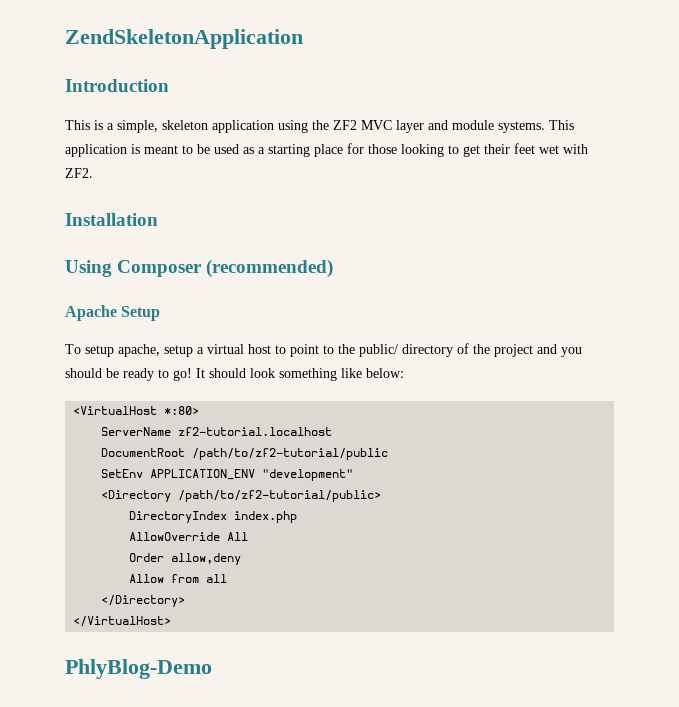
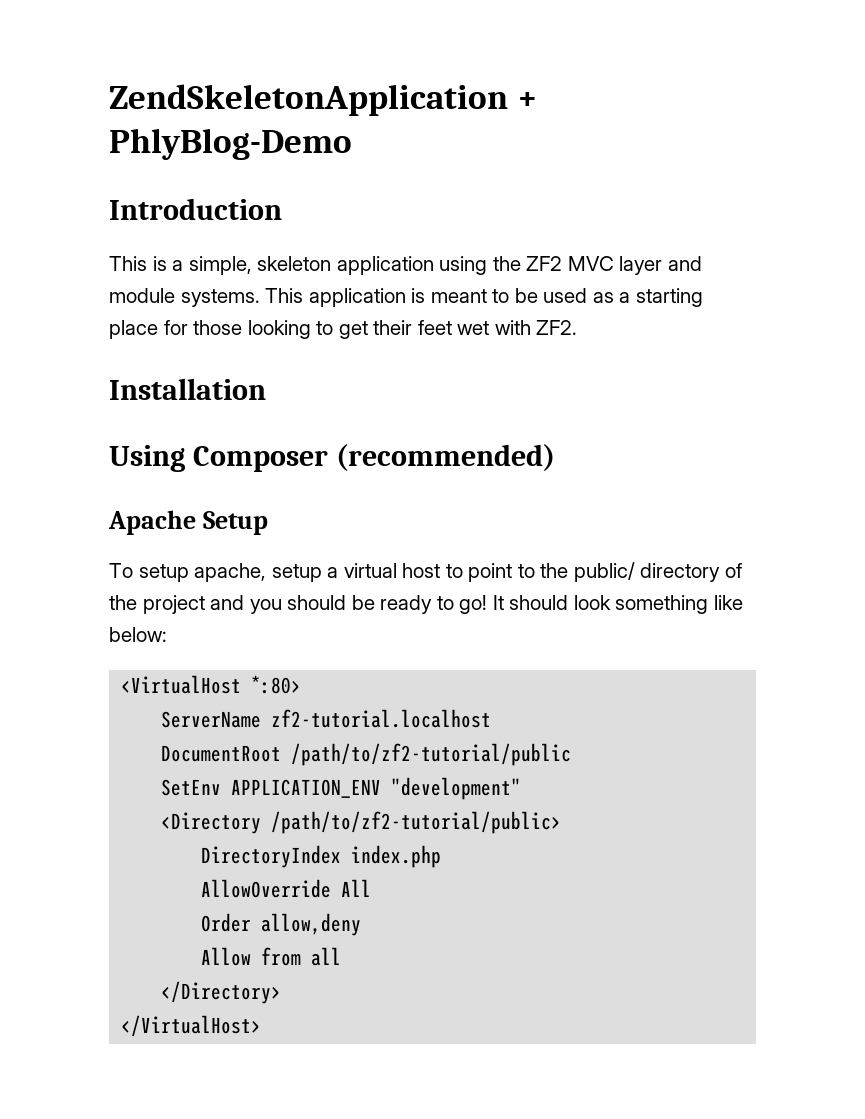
(303, 39) none -> [517,92,539,109] [109,128,352,160] + PhlyBlog-Demo
[65,659,212,679] // PhlyBlog-Demo -> (262, 1026) none

